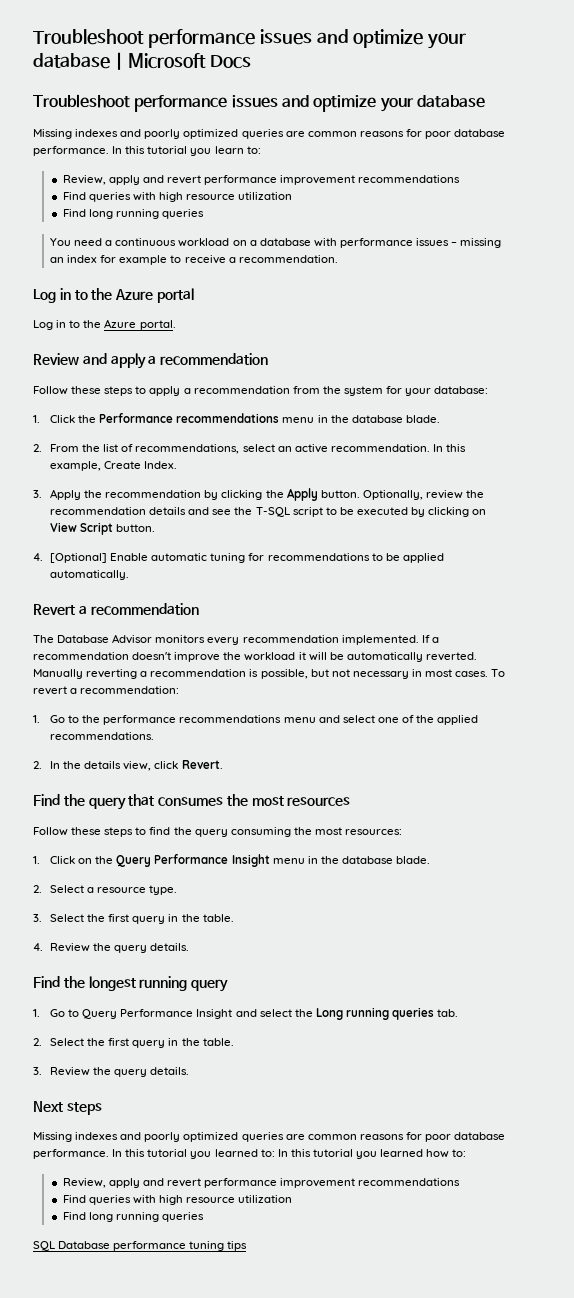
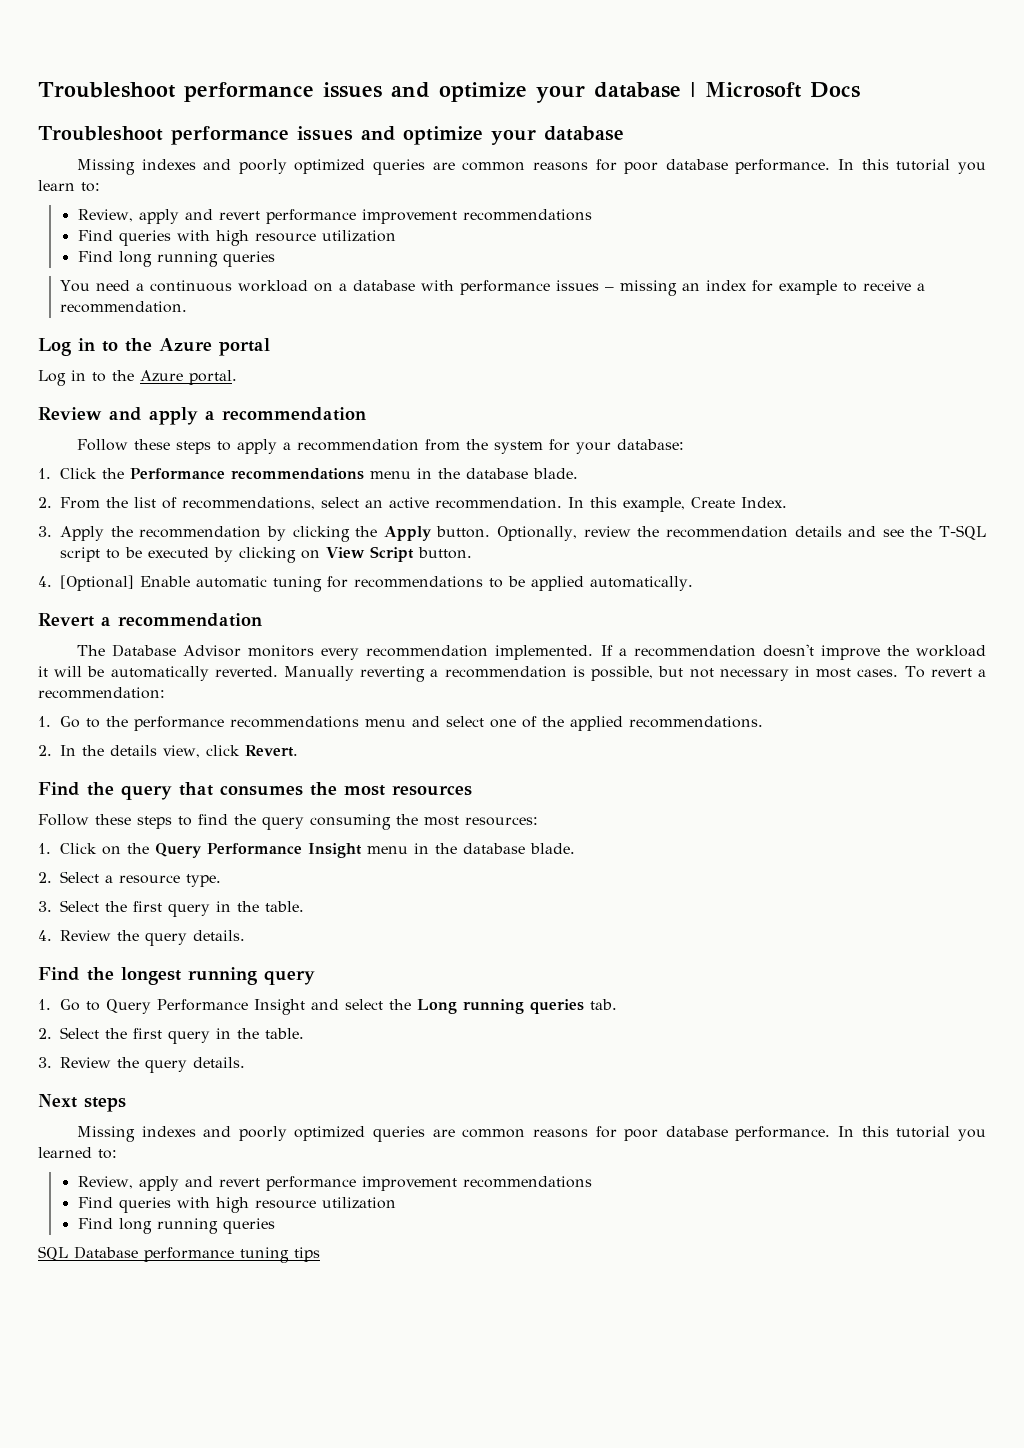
[277,1149,467,1159] In this tutorial you learned how to: -> (117, 1154) none

